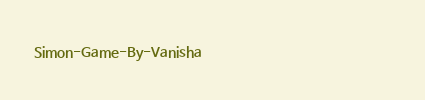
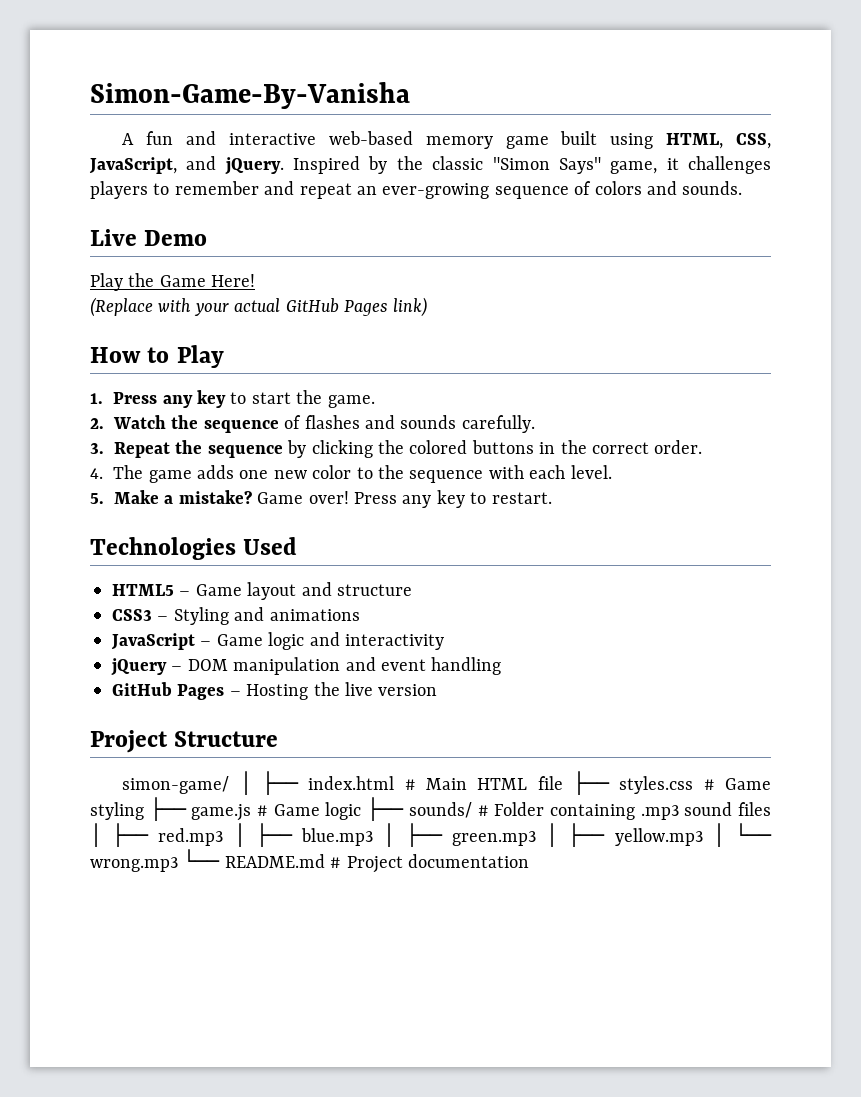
(202, 54) none -> [122,131,771,149] [89,156,772,175] [90,181,743,199] [90,229,208,246] [90,273,256,291] [90,297,428,317] [90,345,224,368] [90,390,375,408] [90,415,535,433] [90,440,703,458] [90,465,612,483] [90,490,552,508] [90,537,298,560] [112,582,412,600] [112,607,360,625] [111,632,444,650] [111,657,502,676] [112,682,438,700] [90,730,279,753] [122,771,771,795] [90,797,771,821] [90,823,772,847] [90,849,529,873] // A fun and interactive web-based memory game built using HTML, CSS, JavaScript, and jQuery. Inspired by the classic "Simon Says" game, it challenges players to remember and repeat an ever-growing sequence of colors and sounds. // Live Demo // Play the Game Here! // (Replace with your actual GitHub Pages link) // How to Play // 1. Press any key to start the game. // 2. Watch the sequence of flashes and sounds carefully. // 3. Repeat the sequence by clicking the colored buttons in the correct order. // 4. The game adds one new color to the sequence with each level. // 5. Make a mistake? Game over! Press any key to restart. // Technologies Used // HTML5 – Game layout and structure // CSS3 – Styling and animations // JavaScript – Game logic and interactivity // jQuery – DOM manipulation and event handling // GitHub Pages – Hosting the live version // Project Structure // simon-game/ │ ├── index.html # Main HTML file ├── styles.css # Game styling ├── game.js # Game logic ├── sounds/ # Folder containing .mp3 sound files │ ├── red.mp3 │ ├── blue.mp3 │ ├── green.mp3 │ ├── yellow.mp3 │ └── wrong.mp3 └── README.md # Project documentation

